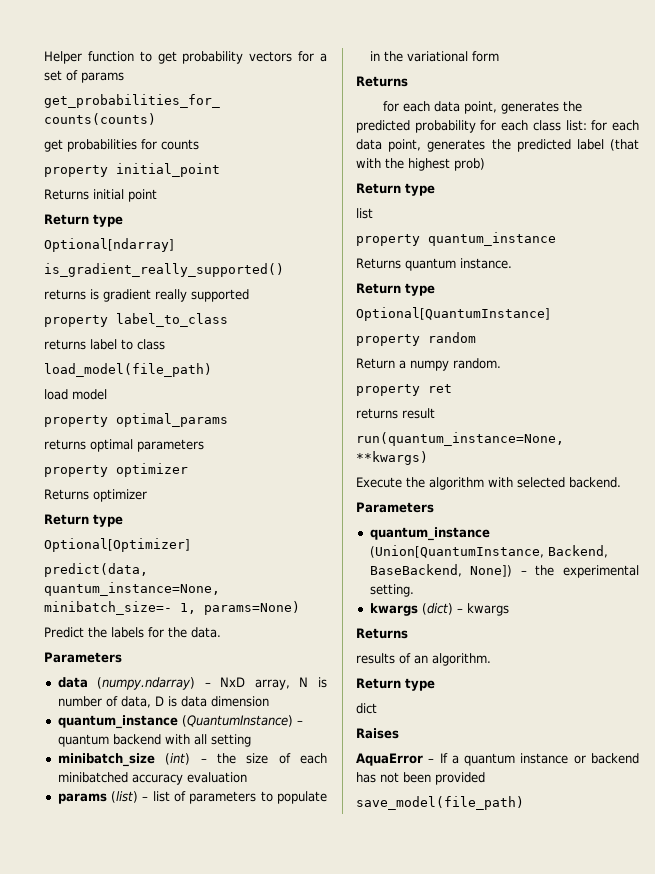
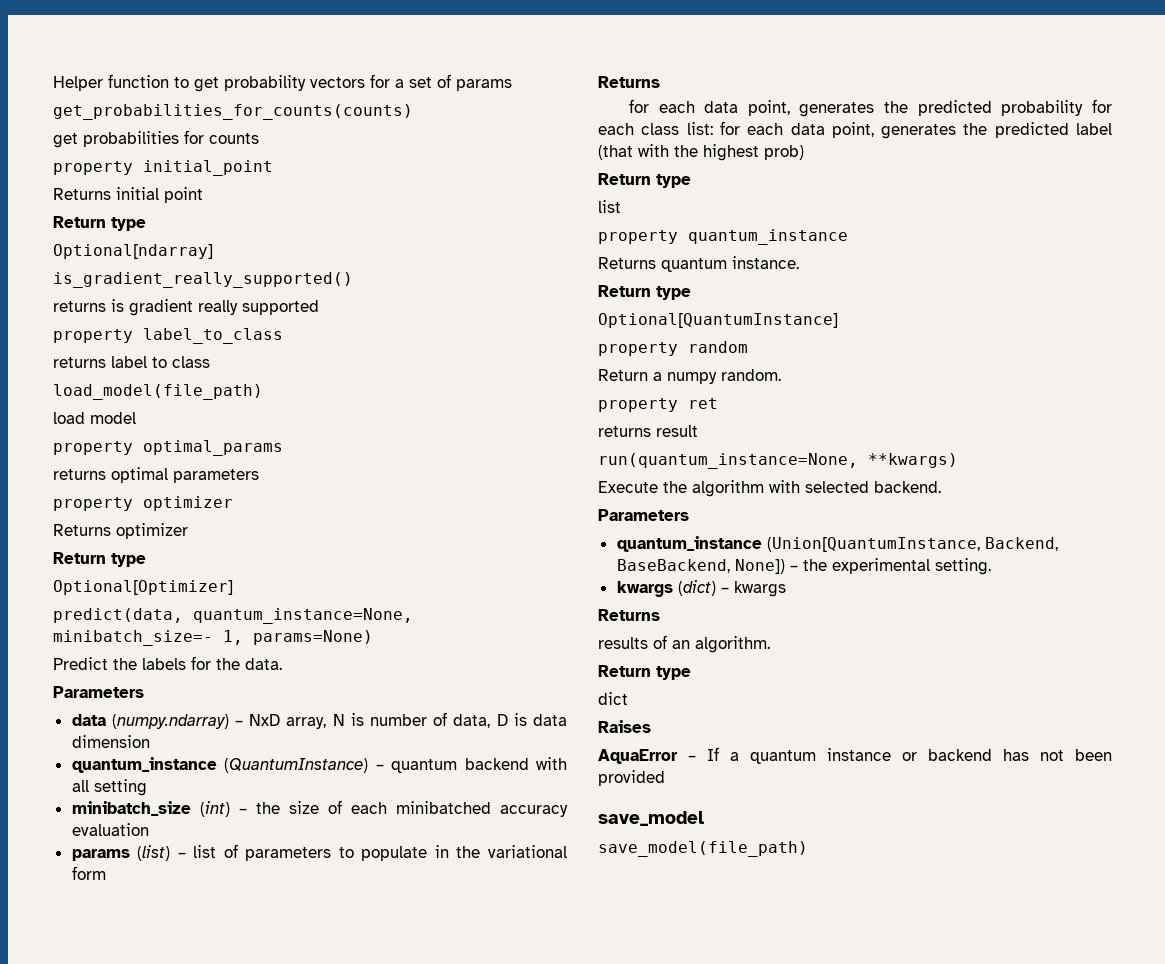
(485, 778) none -> [598,811,704,826] // save_model

